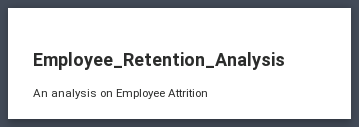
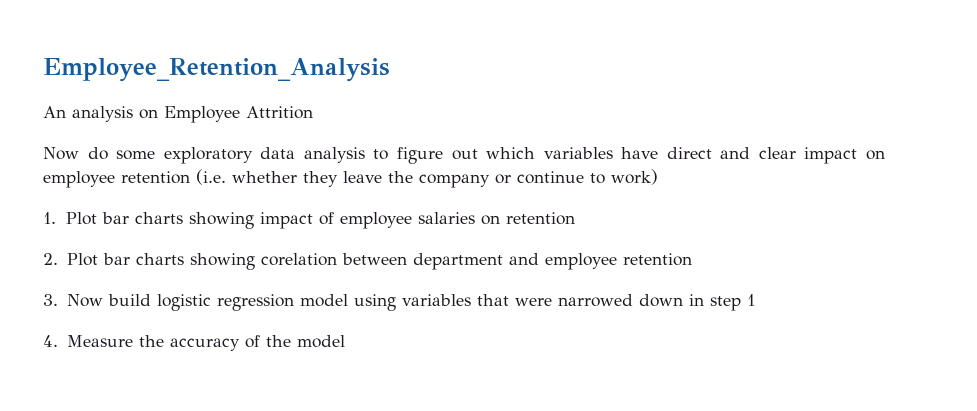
(209, 93) none -> [43,147,885,164] [43,169,658,188] [43,212,575,229] [43,253,692,270] [43,294,755,311] [43,335,345,351] // Now do some exploratory data analysis to figure out which variables have direct and clear impact on employee retention (i.e. whether they leave the company or continue to work) // 1. Plot bar charts showing impact of employee salaries on retention // 2. Plot bar charts showing corelation between department and employee retention // 3. Now build logistic regression model using variables that were narrowed down in step 1 // 4. Measure the accuracy of the model

